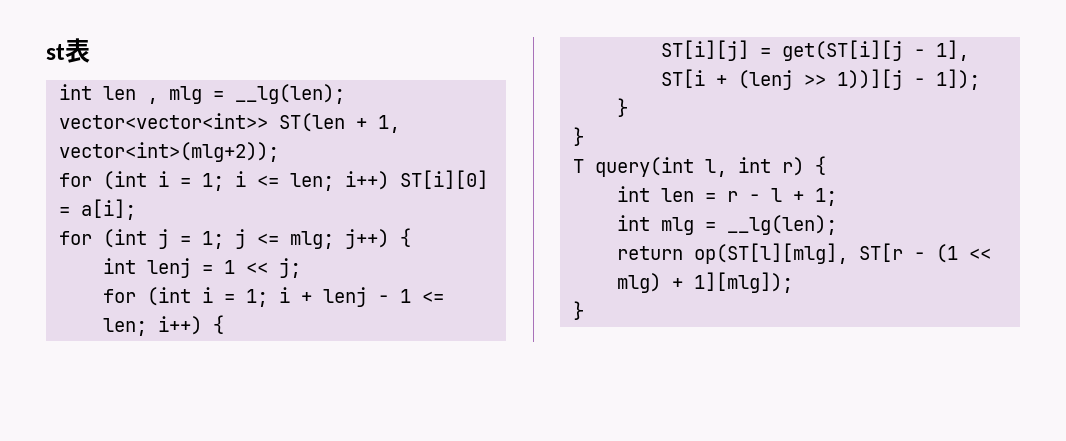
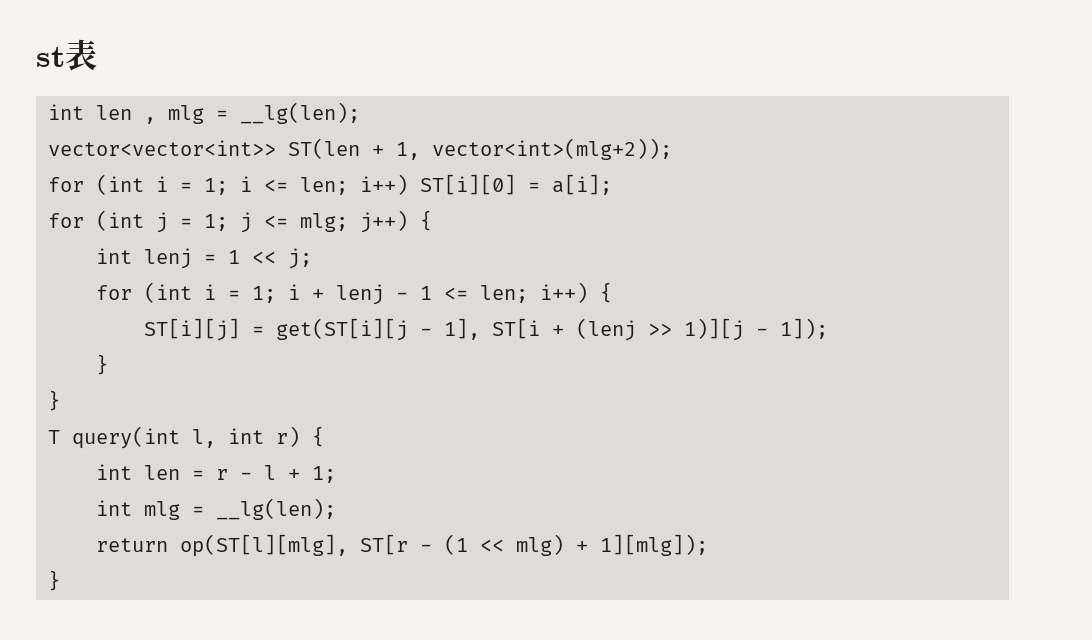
[836,69,903,90] 1))][j -> [684,318,745,341] 1)][j

